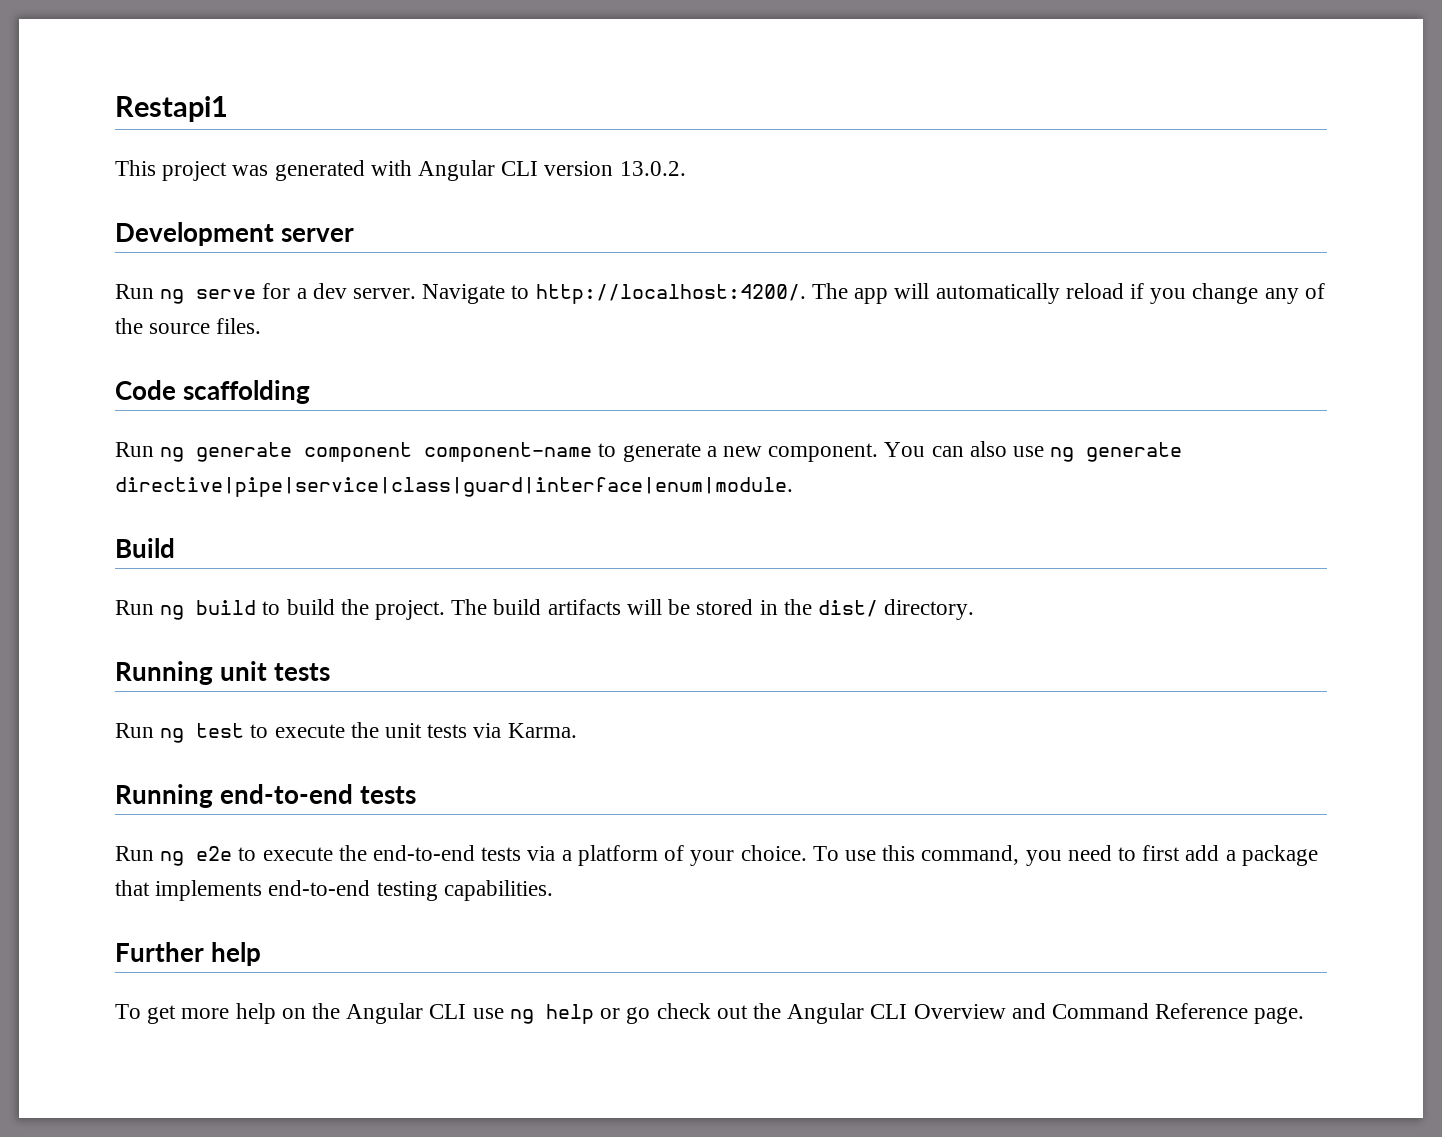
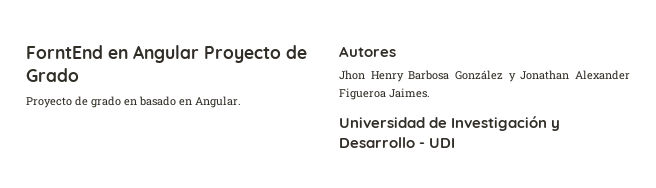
[115,96,228,122] [115,160,686,181] [115,222,355,246] [115,283,1325,304] [115,318,262,334] [115,380,311,404] [115,441,1183,462] [115,477,793,497] [115,538,175,558] [115,599,975,620] [115,661,331,685] [115,722,577,743] [115,784,417,808] [115,845,1318,866] [115,880,553,901] [115,942,262,966] [115,1003,1305,1024] Restapi1 // This project was generated with Angular CLI version 13.0.2. // Development server // Run ng serve for a dev server. Navigate to http://localhost:4200/. The app will automatically reload if you change any of the source files. // Code scaffolding // Run ng generate component component-name to generate a new component. You can also use ng generate directive|pipe|service|class|guard|interface|enum|module. // Build // Run ng build to build the project. The build artifacts will be stored in the dist/ directory. // Running unit tests // Run ng test to execute the unit tests via Karma. // Running end-to-end tests // Run ng e2e to execute the end-to-end tests via a platform of your choice. To use this command, you need to first add a package that implements end-to-end testing capabilities. // Further help // To get more help on the Angular CLI use ng help or go check out the Angular CLI Overview and Command Reference page. -> [26,45,307,63] [26,68,79,82] [26,96,241,108] [339,46,396,57] [339,70,630,82] [339,88,430,100] [339,116,561,131] [339,137,456,148] ForntEnd en Angular Proyecto de Grado // Proyecto de grado en basado en Angular. // Autores // Jhon Henry Barbosa González y Jonathan Alexander Figueroa Jaimes. // Universidad de Investigación y Desarrollo - UDI

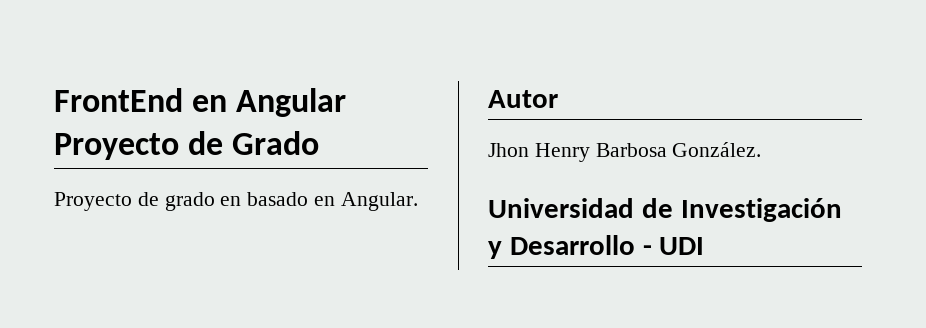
[26,45,103,59] ForntEnd -> [54,88,183,112] FrontEnd
[339,46,396,57] Autores -> [488,90,558,108] Autor
[455,70,630,82] [339,88,430,100] González y Jonathan Alexander Figueroa Jaimes. -> [672,142,762,157] González.

